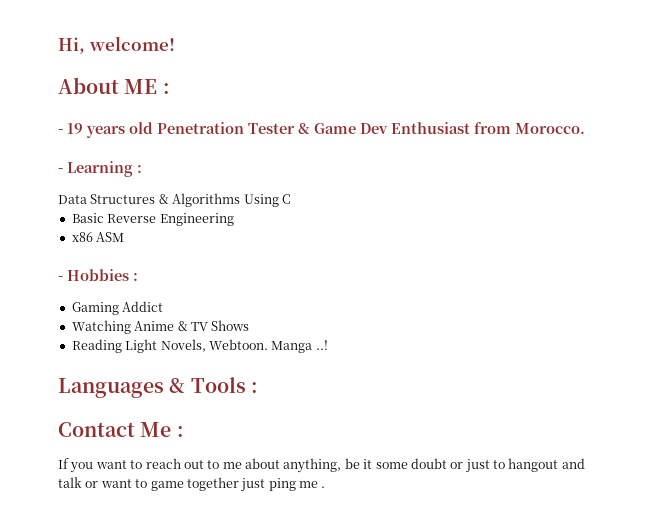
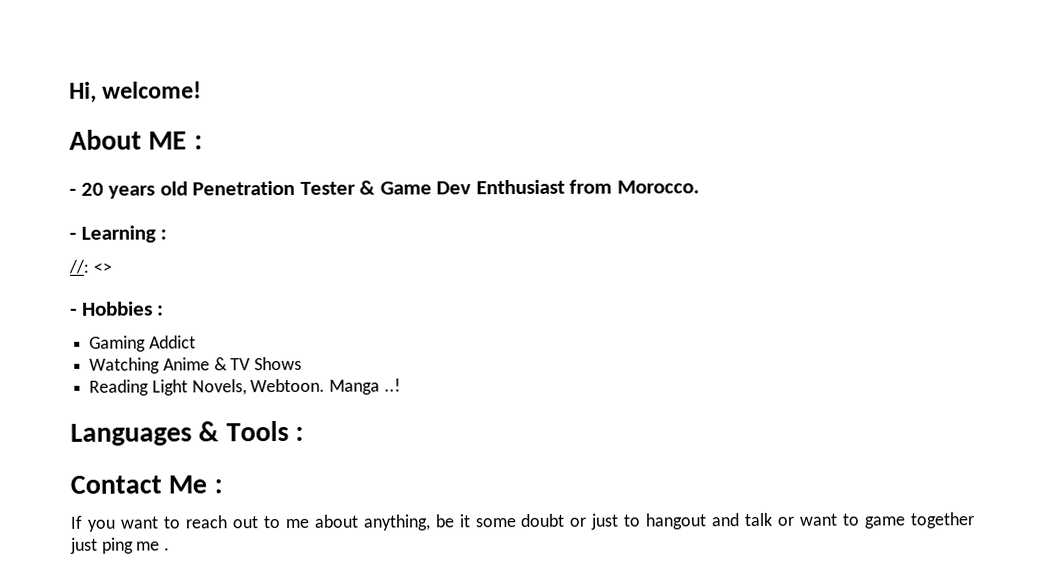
[67,123,83,134] 19 -> [80,182,104,196] 20
[58,193,291,207] [71,213,234,226] [71,232,125,242] Data Structures & Algorithms Using C // Basic Reverse Engineering // x86 ASM -> [68,259,112,274] //: <>

